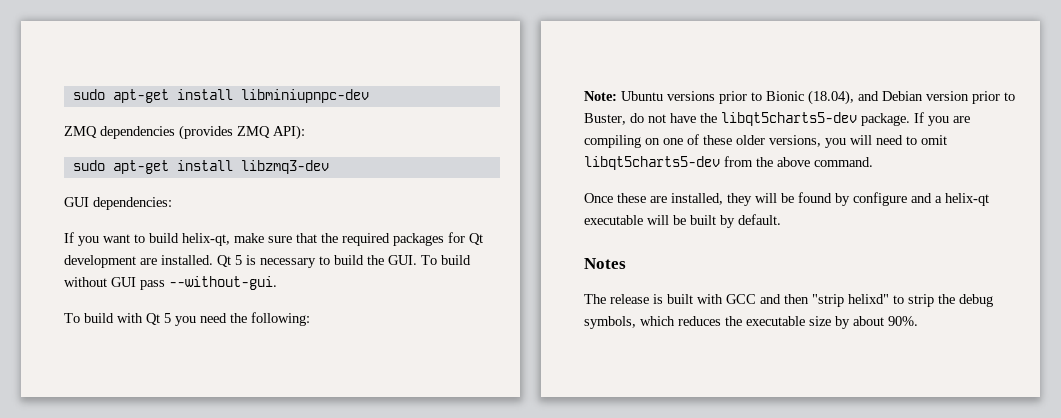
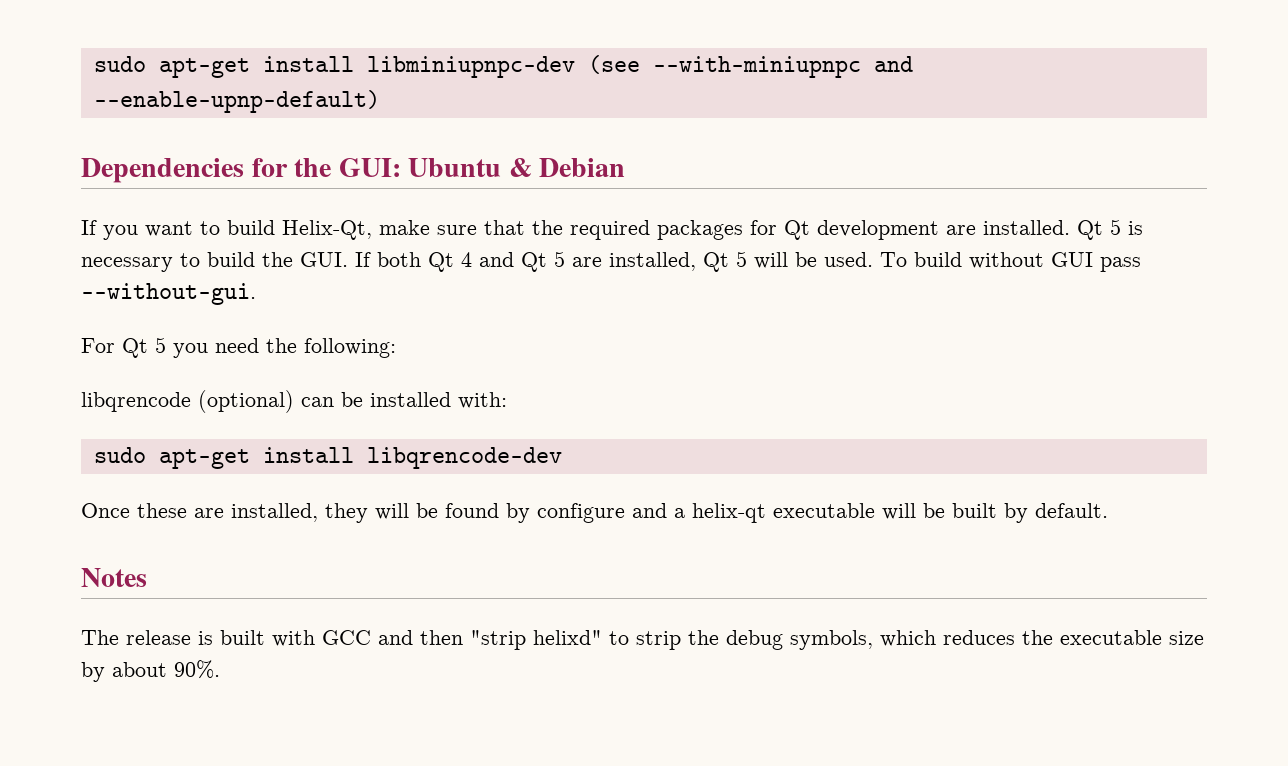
[64,125,305,140] [72,160,329,174] [64,197,172,210] // ZMQ dependencies (provides ZMQ API): // sudo apt-get install libzmq3-dev // GUI dependencies: -> [587,55,913,78] [93,90,380,113] [81,158,626,183] (see --with-miniupnpc and --enable-upnp-default) // Dependencies for the GUI: Ubuntu & Debian
[182,233,230,246] helix-qt, -> [282,220,372,240] Helix-Qt,
(417, 260) none -> [355,251,873,272] If both Qt 4 and Qt 5 are installed, Qt 5 will be used.
[64,313,143,323] To build with -> [81,338,115,353] For
[584,90,1015,105] [584,112,970,126] [584,134,947,148] [584,156,873,170] Note: Ubuntu versions prior to Bionic (18.04), and Debian version prior to Buster, do not have the libqt5charts5-dev package. If you are compiling on one of these older versions, you will need to omit libqt5charts5-dev from the above command. -> [81,390,507,413] [93,447,562,469] libqrencode (optional) can be installed with: // sudo apt-get install libqrencode-dev

